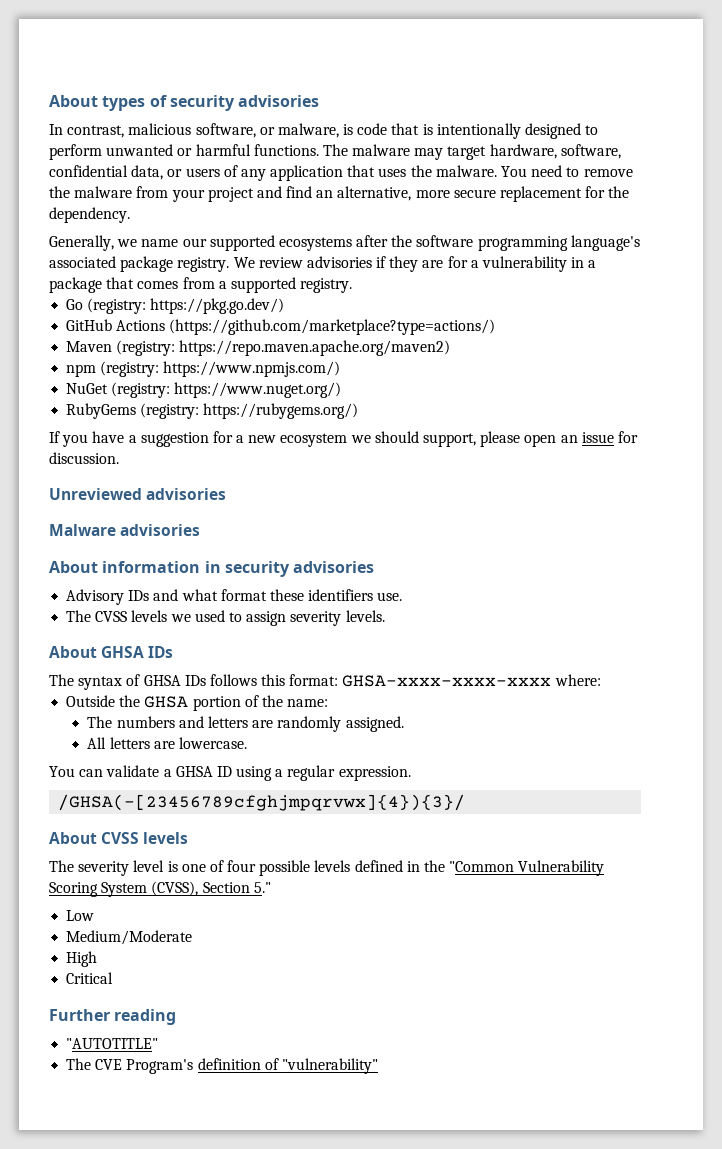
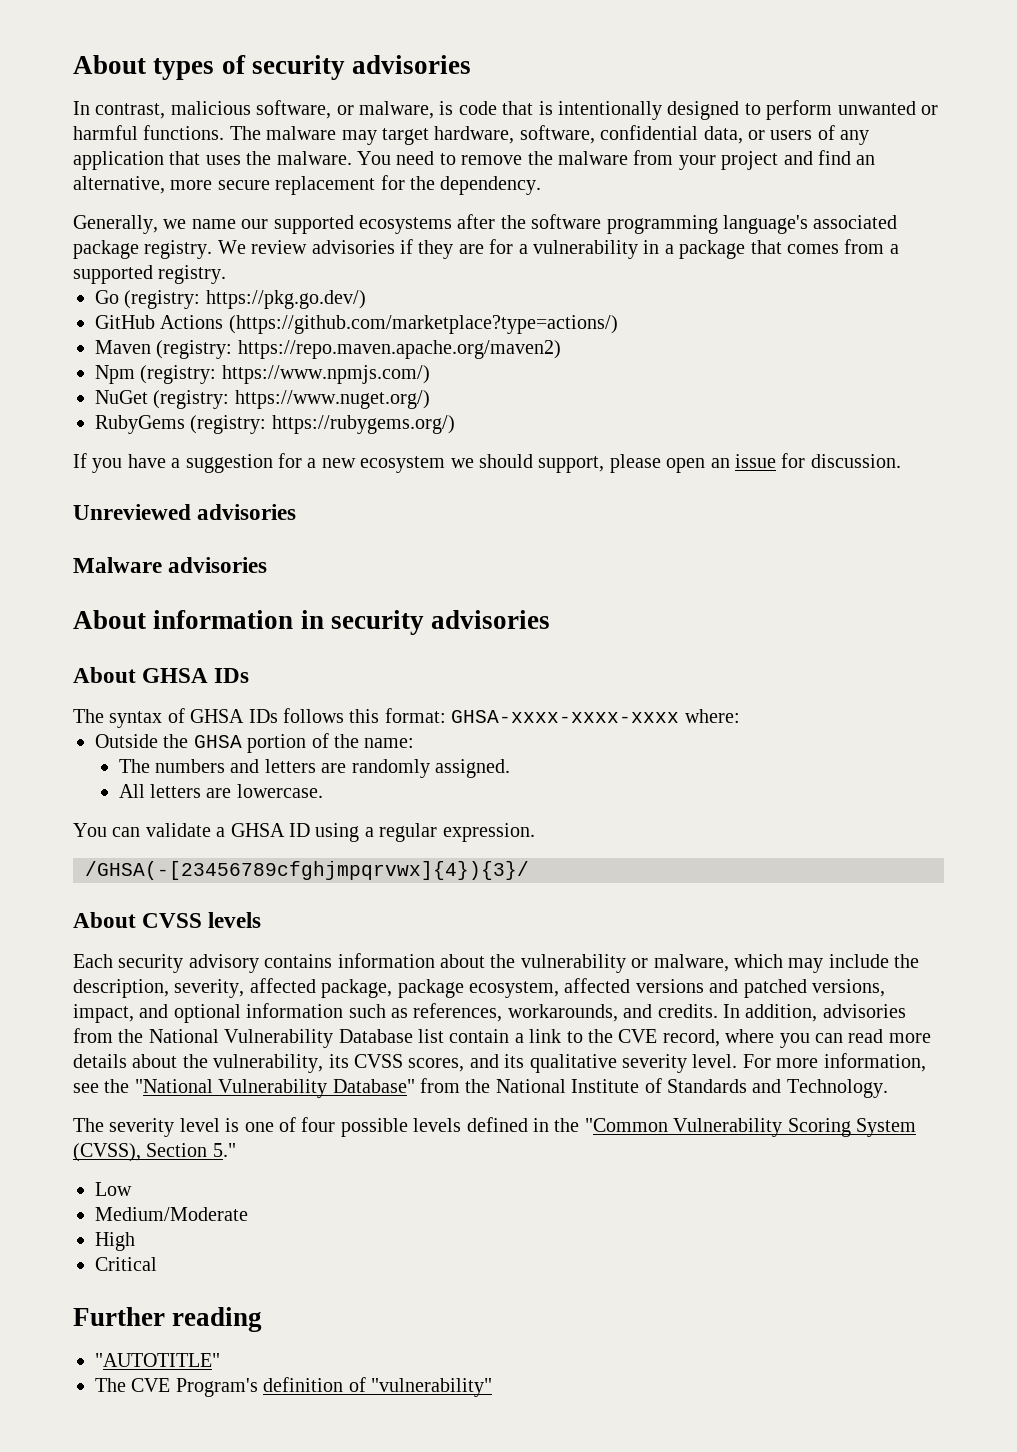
[66,364,97,377] npm -> [95,365,135,384] Npm
[66,589,403,605] [66,610,385,626] // Advisory IDs and what format these identifiers use. // The CVSS levels we used to assign severity levels. -> (551, 619) none
(189, 838) none -> [73,953,920,973] [73,978,885,998] [73,1003,906,1023] [73,1028,931,1048] [73,1053,926,1073] [73,1078,888,1098] // Each security advisory contains information about the vulnerability or malware, which may include the description, severity, affected package, package ecosystem, affected versions and patched versions, impact, and optional information such as references, workarounds, and credits. In addition, advisories from the National Vulnerability Database list contain a link to the CVE record, where you can read more details about the vulnerability, its CVSS scores, and its qualitative severity level. For more information, see the "National Vulnerability Database" from the National Institute of Standards and Technology.

